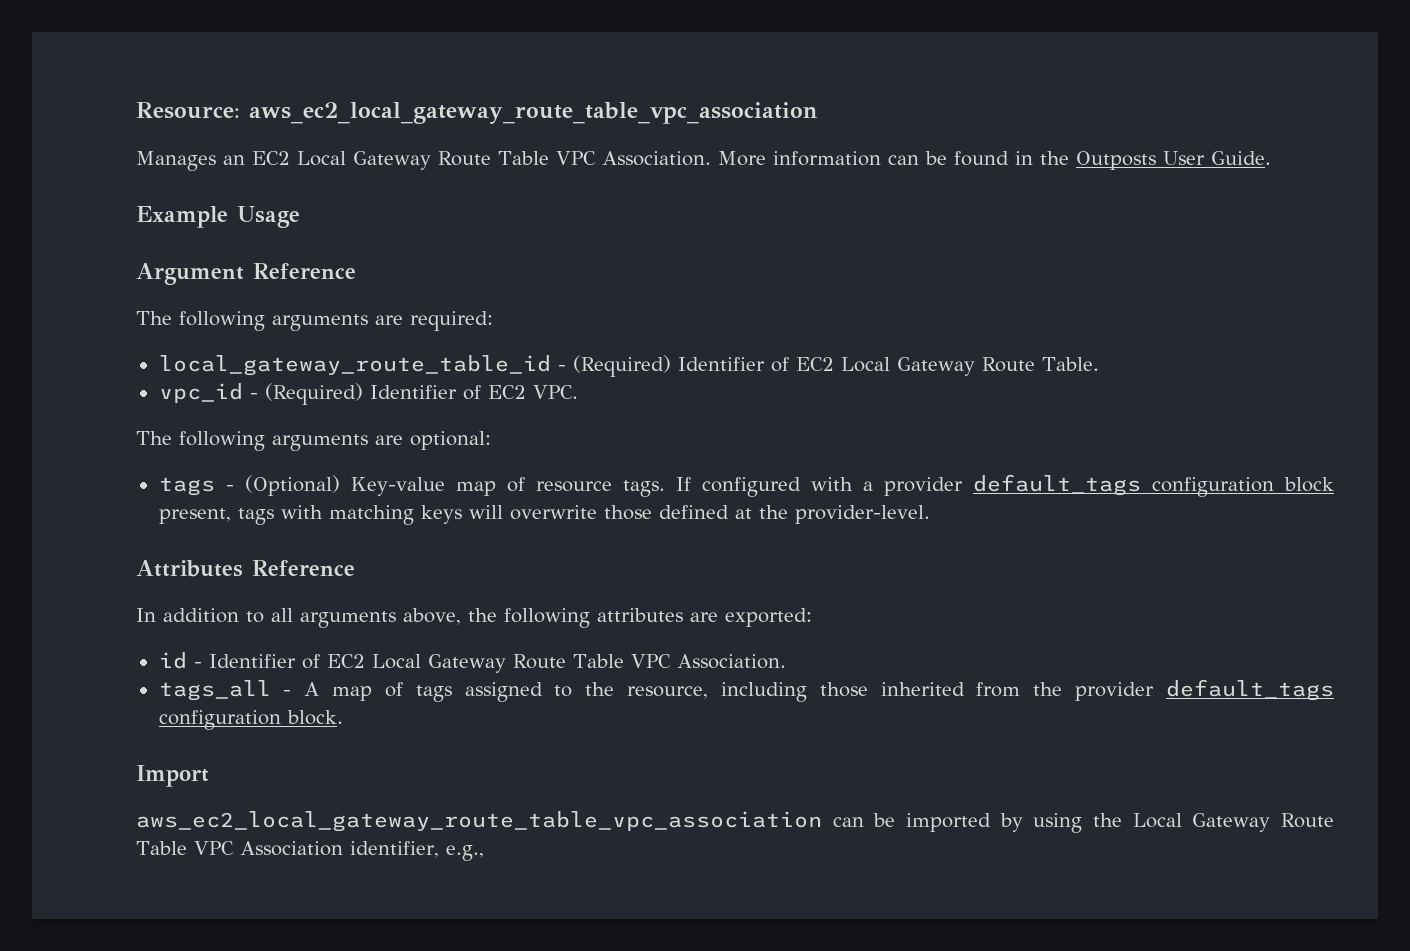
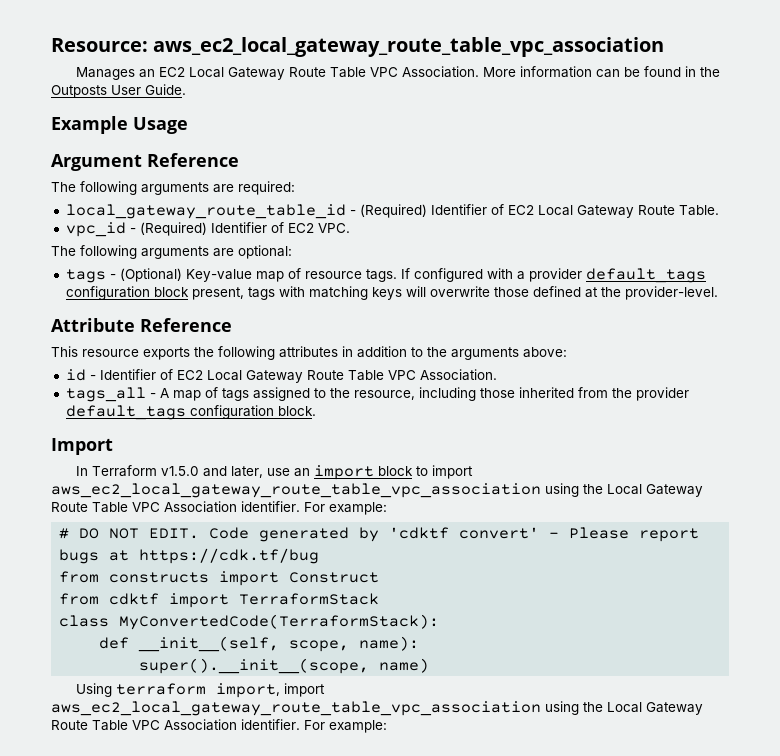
[136,560,355,577] [136,608,812,628] Attributes Reference // In addition to all arguments above, the following attributes are exported: -> [51,318,232,332] [51,346,567,360] Attribute Reference // This resource exports the following attributes in addition to the arguments above:
[136,811,1334,833] [136,841,484,861] aws_ec2_local_gateway_route_table_vpc_association can be imported by using the Local Gateway Route Table VPC Association identifier, e.g., -> [75,465,473,480] [51,483,703,498] [51,501,387,515] [59,527,700,542] [59,548,320,564] [59,571,380,586] [59,593,380,608] [59,614,440,630] [99,636,420,652] [139,658,430,674] [75,683,325,698] [51,701,703,716] [51,719,387,733] In Terraform v1.5.0 and later, use an import block to import aws_ec2_local_gateway_route_table_vpc_association using the Local Gateway Route Table VPC Association identifier. For example: // # DO NOT EDIT. Code generated by 'cdktf convert' - Please report bugs at https://cdk.tf/bug // from constructs import Construct // from cdktf import TerraformStack // class MyConvertedCode(TerraformStack): // def __init__(self, scope, name): // super().__init__(scope, name) // Using terraform import, import aws_ec2_local_gateway_route_table_vpc_association using the Local Gateway Route Table VPC Association identifier. For example:

